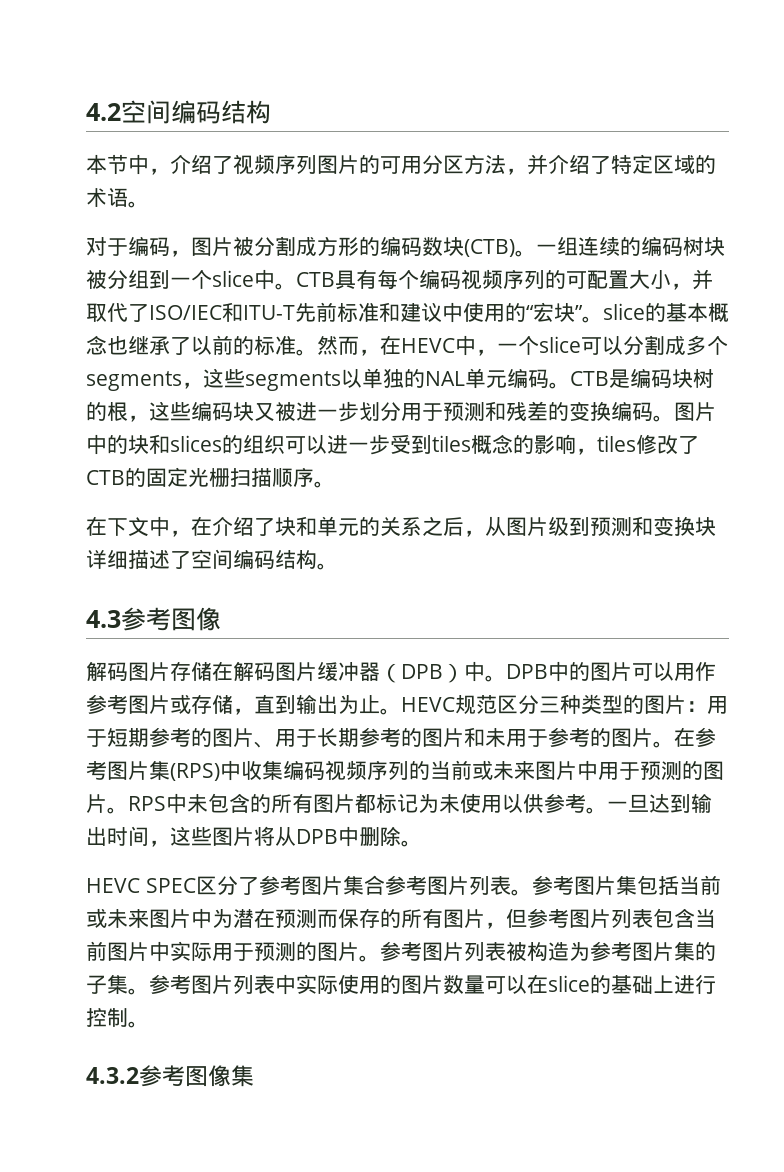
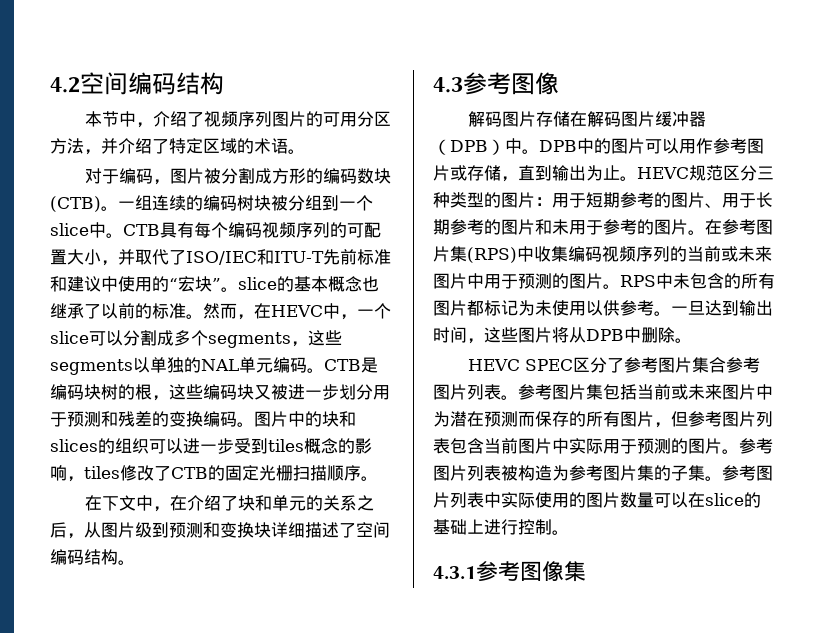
[86,1067,139,1084] 4.3.2 -> [433,566,476,580] 4.3.1

